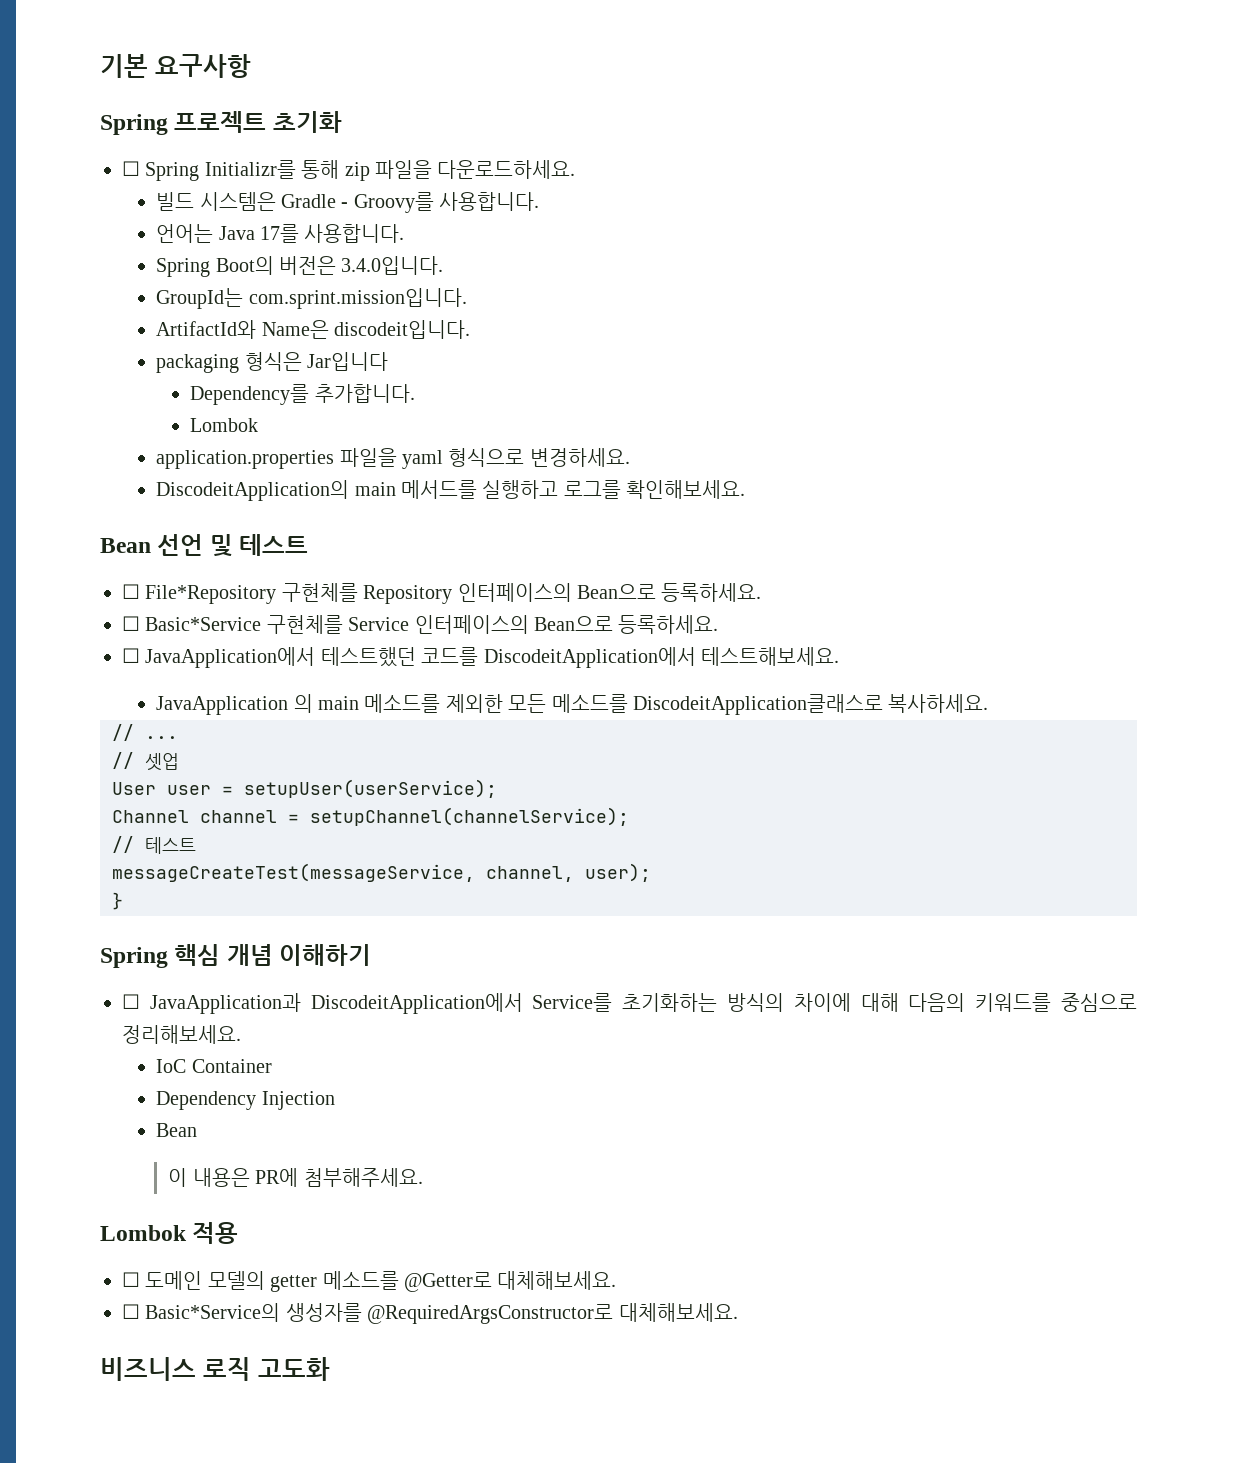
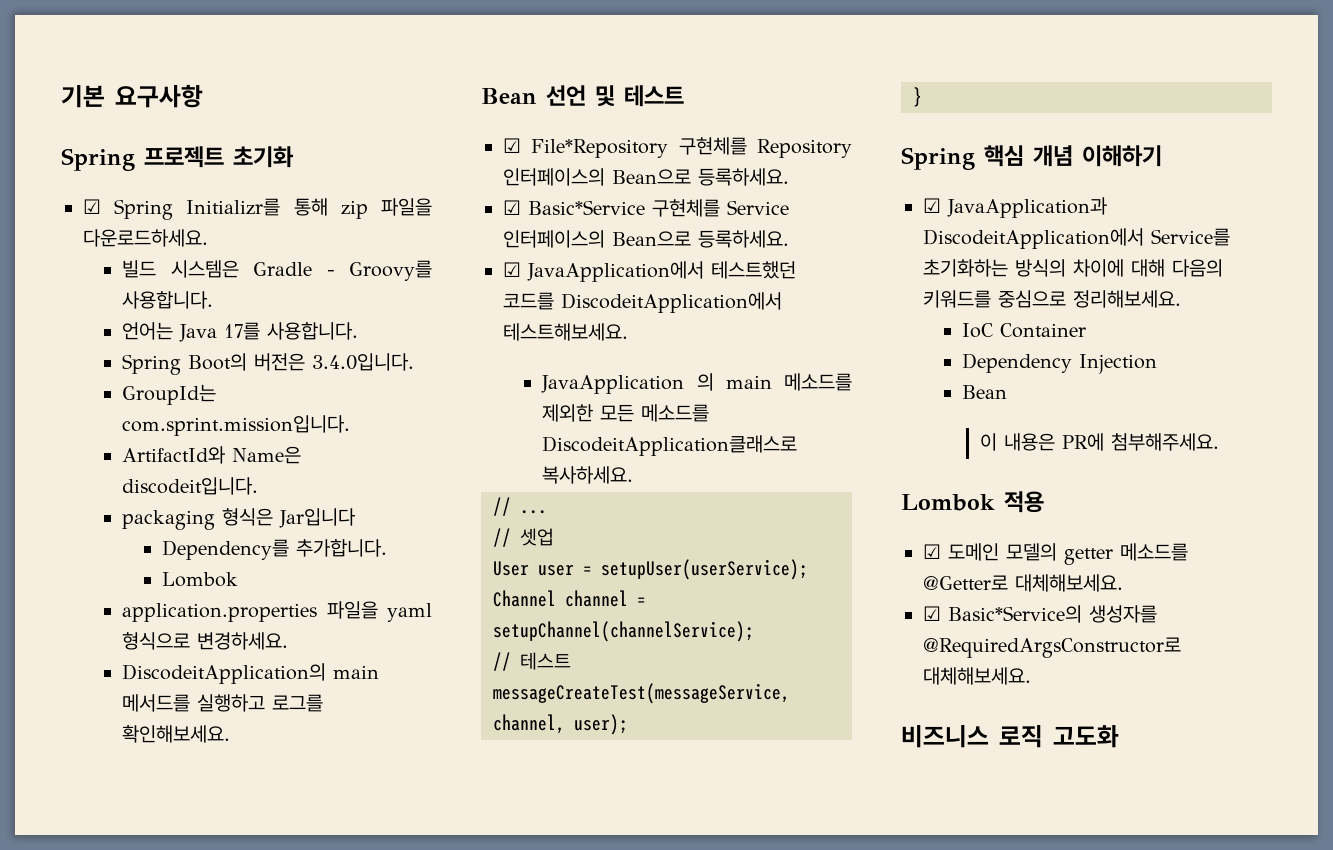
[122,161,140,176] ☐ -> [83,199,101,214] ☑
[122,584,140,599] ☐ -> [503,138,521,153] ☑
[122,616,140,631] ☐ -> [503,200,521,215] ☑
[122,648,140,663] ☐ -> [503,262,521,277] ☑
[122,994,140,1009] ☐ -> [923,198,941,213] ☑
[122,1272,140,1287] ☐ -> [923,544,941,559] ☑
[122,1304,140,1319] ☐ -> [923,606,941,621] ☑

